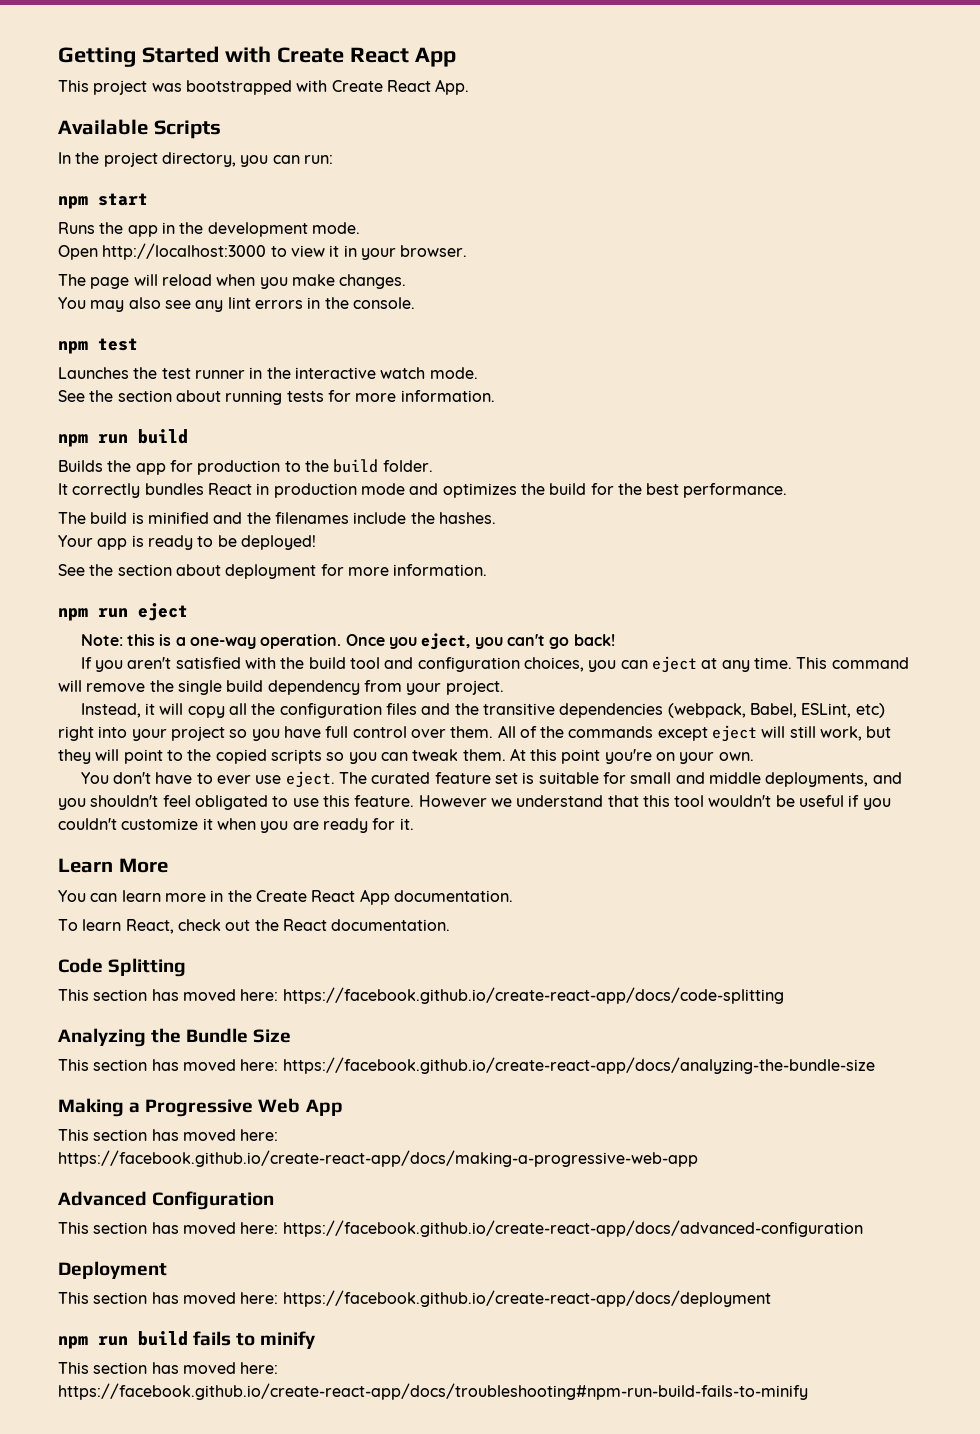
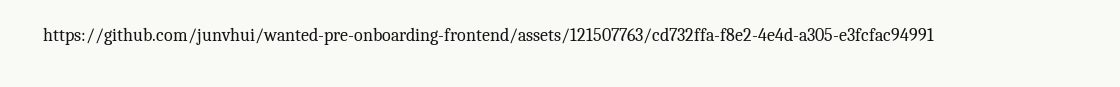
[58,46,456,67] [58,79,470,95] [58,119,221,139] [58,152,333,167] [58,193,148,209] [58,222,360,237] [58,243,468,260] [58,274,407,289] [58,297,415,312] [58,338,138,354] [58,367,478,379] [58,390,495,405] [58,429,188,447] [58,459,433,475] [58,483,788,498] [58,512,496,524] [58,535,316,550] [58,564,488,579] [58,603,188,621] [80,633,615,650] [80,656,909,673] [58,680,504,695] [80,703,885,718] [58,725,892,742] [58,748,754,764] [80,771,902,788] [58,795,891,810] [58,818,414,833] [58,858,168,873] [58,889,513,905] [58,919,451,934] [58,958,187,977] [58,987,784,1004] [58,1028,292,1047] [58,1057,875,1074] [58,1098,343,1117] [58,1129,279,1141] [58,1150,698,1167] [58,1191,275,1210] [58,1220,863,1237] [58,1261,167,1279] [58,1290,771,1307] [58,1331,316,1349] [58,1362,279,1374] [58,1383,808,1400] Getting Started with Create React App // This project was bootstrapped with Create React App. // Available Scripts // In the project directory, you can run: // npm start // Runs the app in the development mode. // Open http://localhost:3000 to view it in your browser. // The page will reload when you make changes. // You may also see any lint errors in the console. // npm test // Launches the test runner in the interactive watch mode. // See the section about running tests for more information. // npm run build // Builds the app for production to the build folder. // It correctly bundles React in production mode and optimizes the build for the best performance. // The build is minified and the filenames include the hashes. // Your app is ready to be deployed! // See the section about deployment for more information. // npm run eject // Note: this is a one-way operation. Once you eject, you can't go back! // If you aren't satisfied with the build tool and configuration choices, you can eject at any time. This command will remove the single build dependency from your project. // Instead, it will copy all the configuration files and the transitive dependencies (webpack, Babel, ESLint, etc) right into your project so you have full control over them. All of the commands except eject will still work, but they will point to the copied scripts so you can tweak them. At this point you're on your own. // You don't have to ever use eject. The curated feature set is suitable for small and middle deployments, and you shouldn't feel obligated to use this feature. However we understand that this tool wouldn't be useful if you couldn't customize it when you are ready for it. // Learn More // You can learn more in the Create React App documentation. // To learn React, check out the React documentation. // Code Splitting // This section has moved here: https://facebook.github.io/create-react-app/docs/code-splitting // Analyzing the Bundle Size // This section has moved here: https://facebook.github.io/create-react-app/docs/analyzing-the-bundle-size // Making a Progressive Web App // This section has moved here: https://facebook.github.io/create-react-app/docs/making-a-progressive-web-app // Advanced Configuration // This section has moved here: https://facebook.github.io/create-react-app/docs/advanced-configuration // Deployment // This section has moved here: https://facebook.github.io/create-react-app/docs/deployment // npm run build fails to minify // This section has moved here: https://facebook.github.io/create-react-app/docs/troubleshooting#npm-run-build-fails-to-minify -> [43,27,934,45] https://github.com/junvhui/wanted-pre-onboarding-frontend/assets/121507763/cd732ffa-f8e2-4e4d-a305-e3fcfac94991

